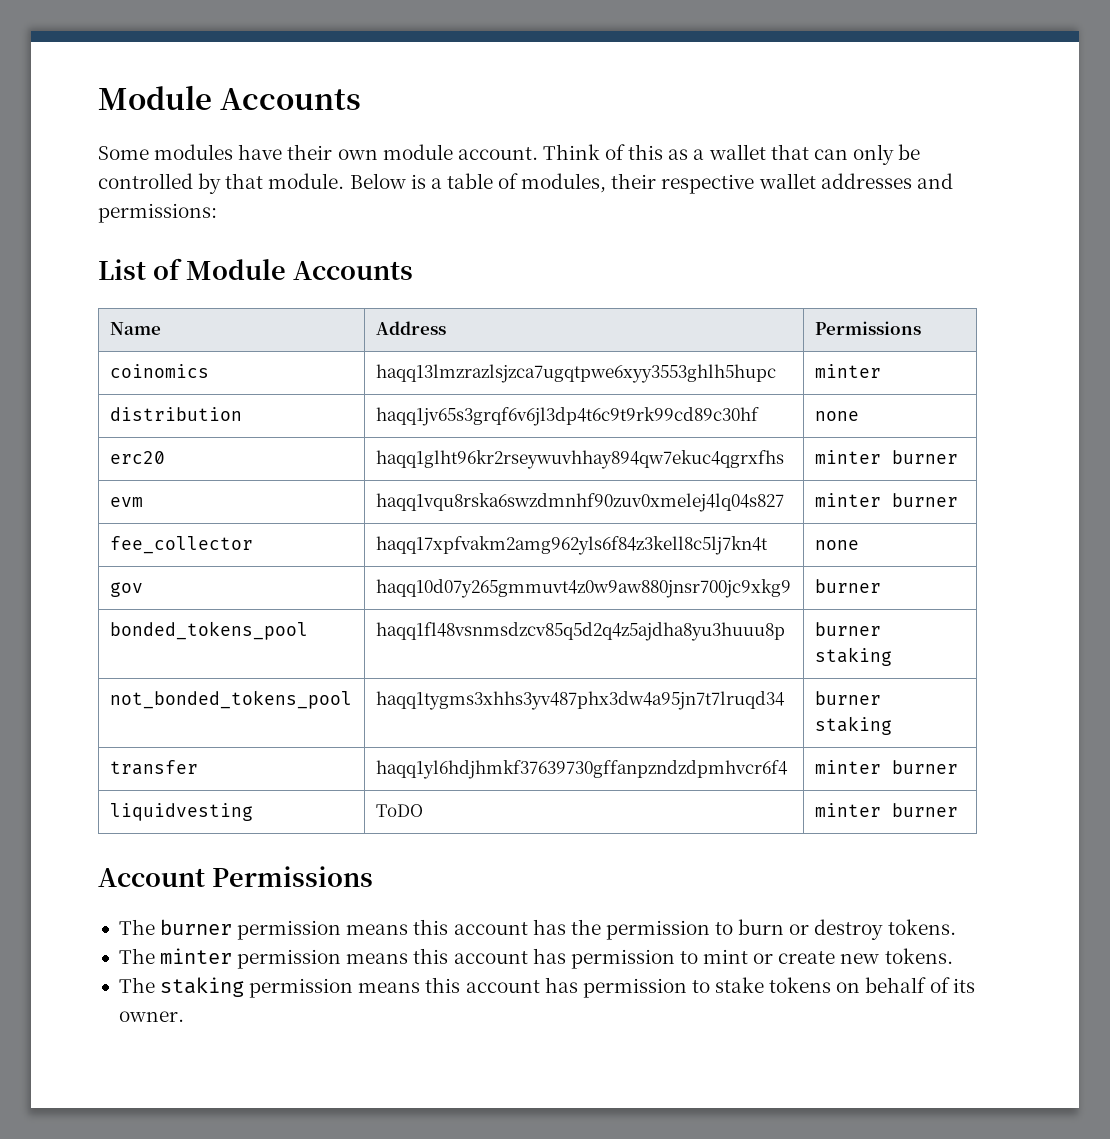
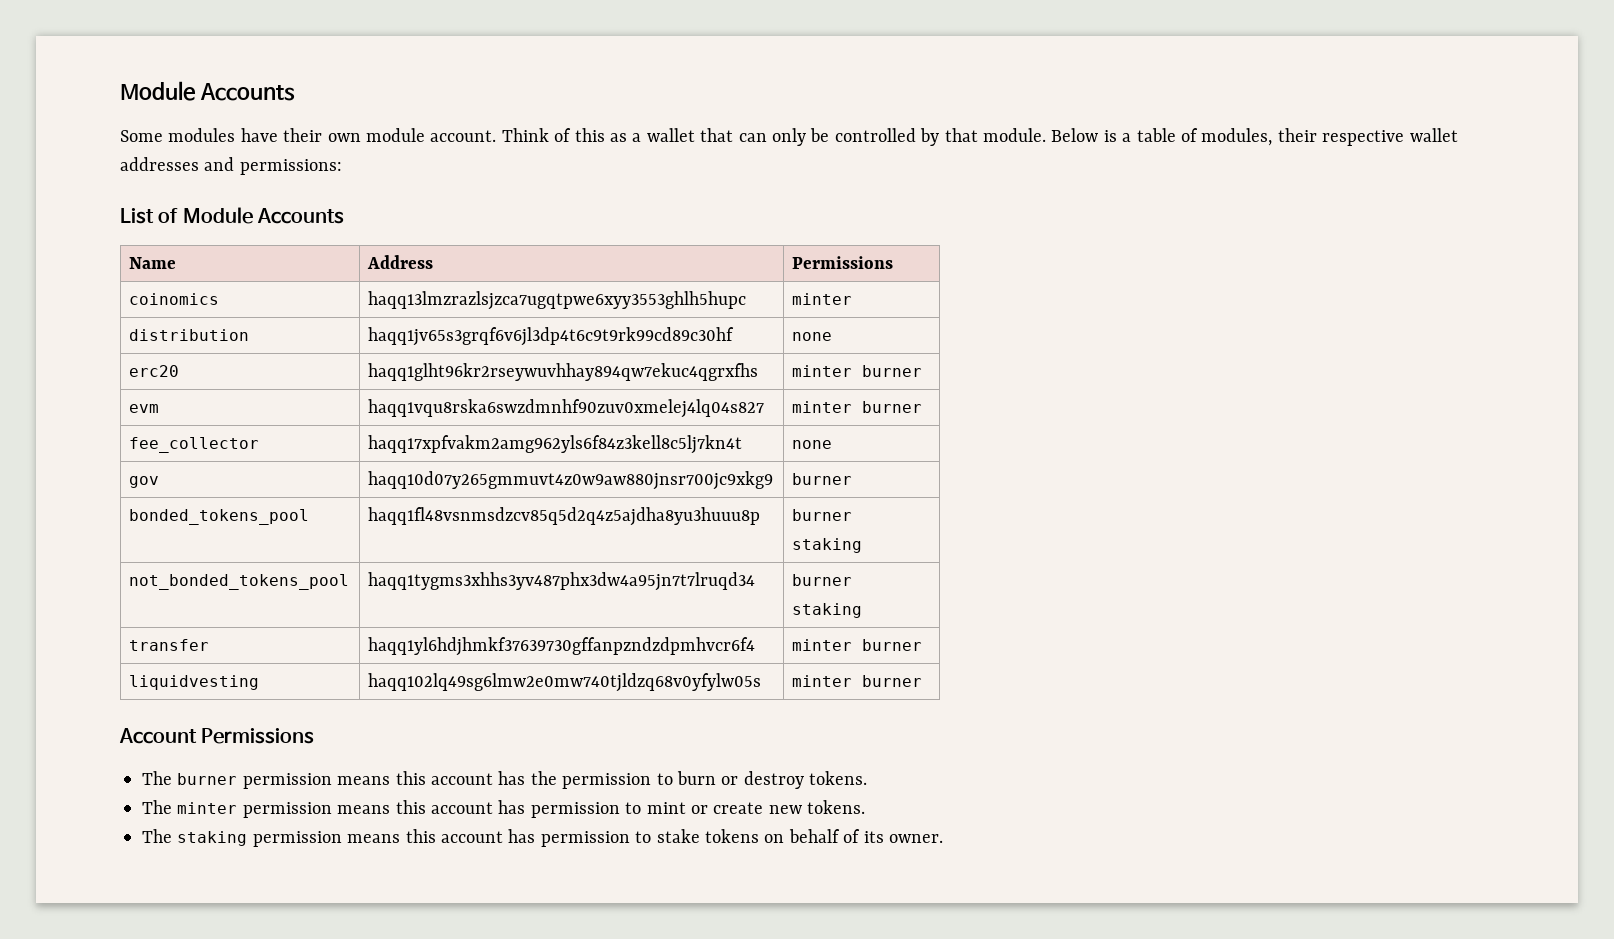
[375,804,423,817] ToDO -> [368,673,762,692] haqq102lq49sg6lmw2e0mw740tjldzq68v0yfylw05s

